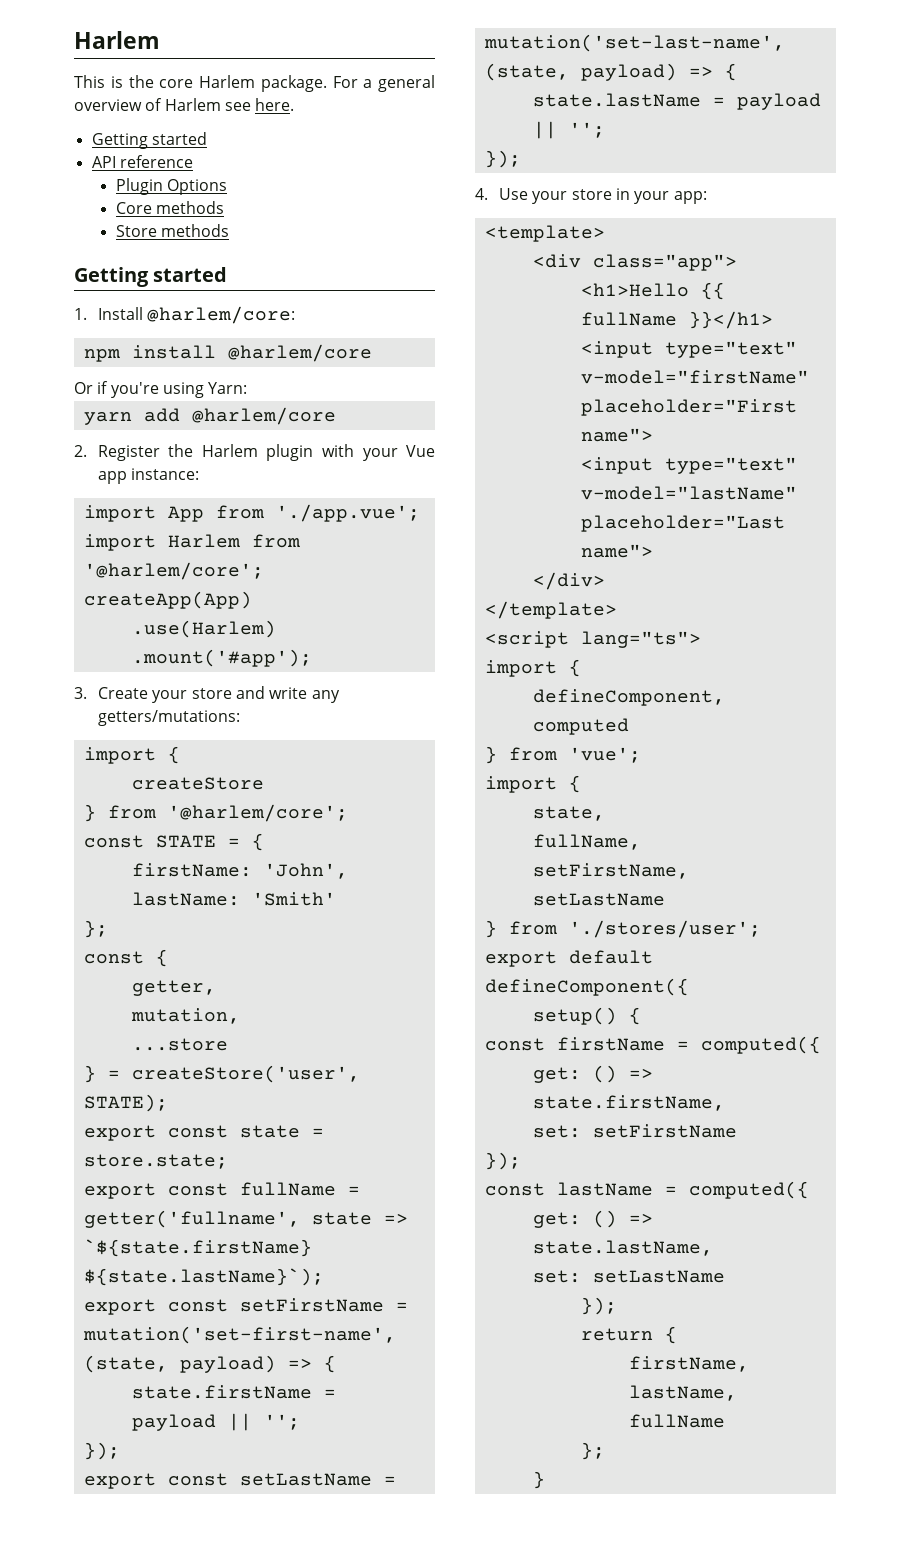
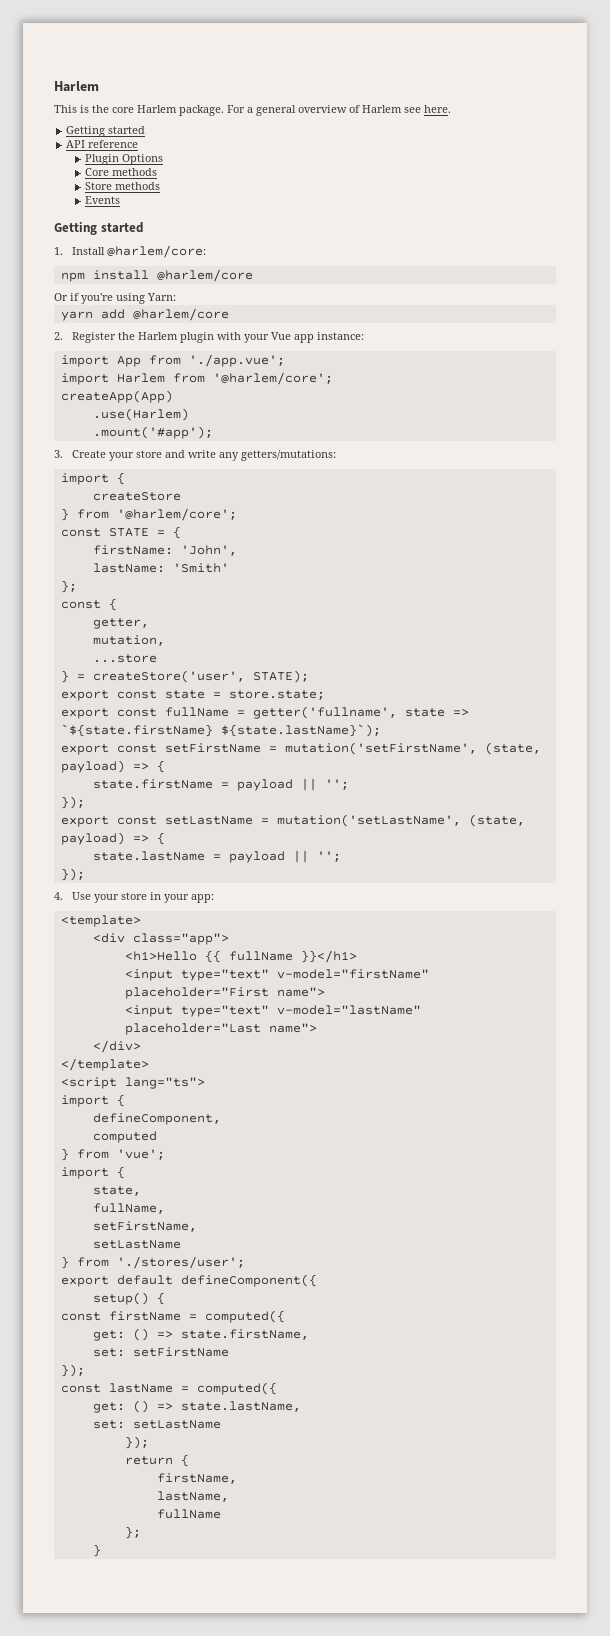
(229, 230) none -> [84,196,120,204] // Events
[82,1326,396,1344] mutation('set-first-name', -> [284,742,477,755] mutation('setFirstName',
[483,34,785,52] mutation('set-last-name', -> [276,814,461,827] mutation('setLastName',

